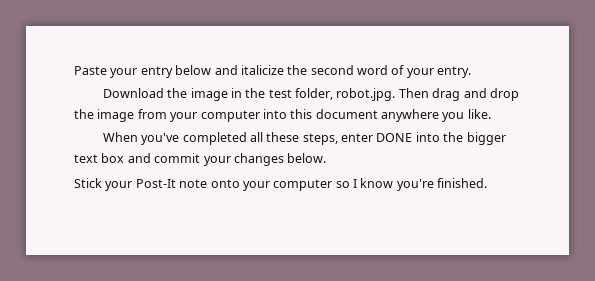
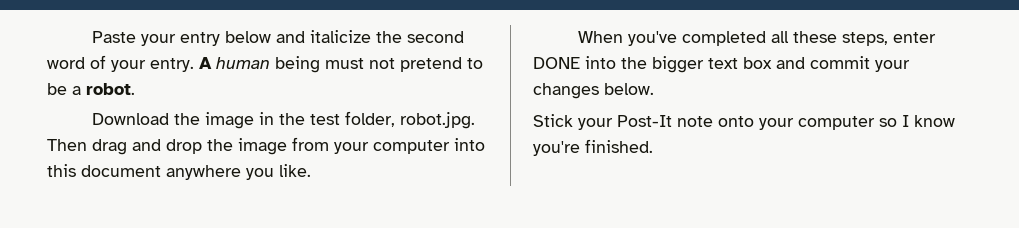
(472, 72) none -> [199,56,483,73] [47,83,135,95] A human being must not pretend to be a robot.

